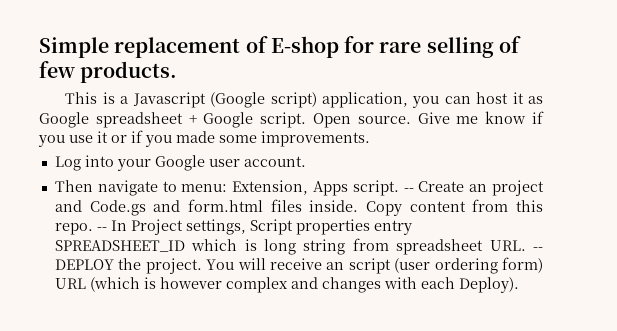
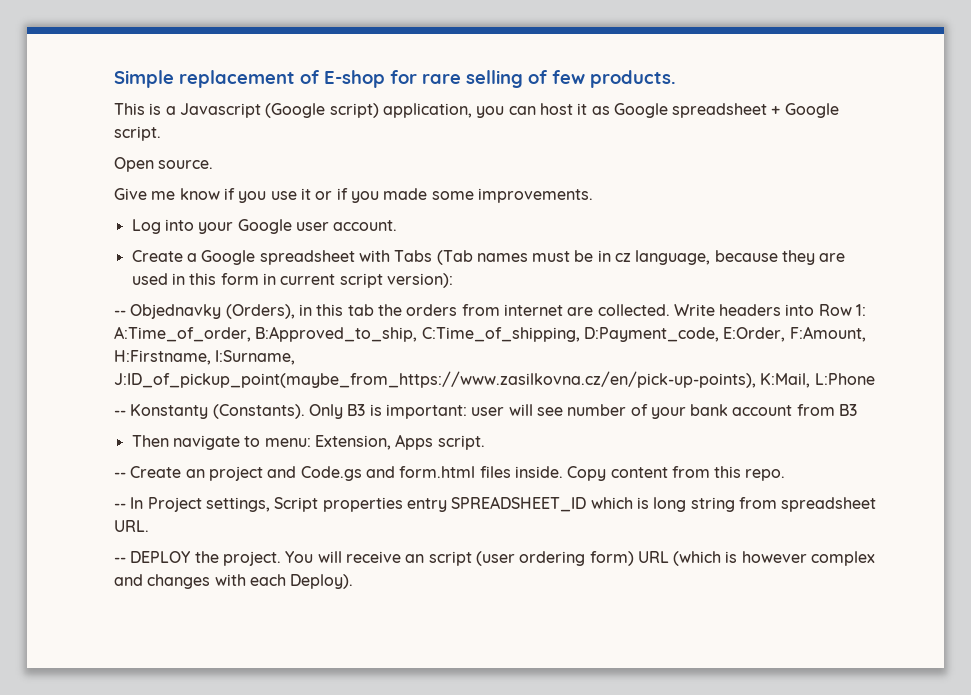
(307, 120) none -> (161, 133) //
(411, 120) none -> (214, 164) //
(306, 161) none -> [131,250,846,265] [131,273,453,288] [114,304,867,319] [114,326,866,342] [114,350,296,365] [114,371,875,388] [114,404,858,419] // Create a Google spreadsheet with Tabs (Tab names must be in cz language, because they are used in this form in current script version): // -- Objednavky (Orders), in this tab the orders from internet are collected. Write headers into Row 1: A:Time_of_order, B:Approved_to_ship, C:Time_of_shipping, D:Payment_code, E:Order, F:Amount, H:Firstname, I:Surname, J:ID_of_pickup_point(maybe_from_https://www.zasilkovna.cz/en/pick-up-points), K:Mail, L:Phone // -- Konstanty (Constants). Only B3 is important: user will see number of your bank account from B3
(399, 188) none -> (485, 442) //
(93, 229) none -> (786, 475) //
(526, 245) none -> (149, 526) //

